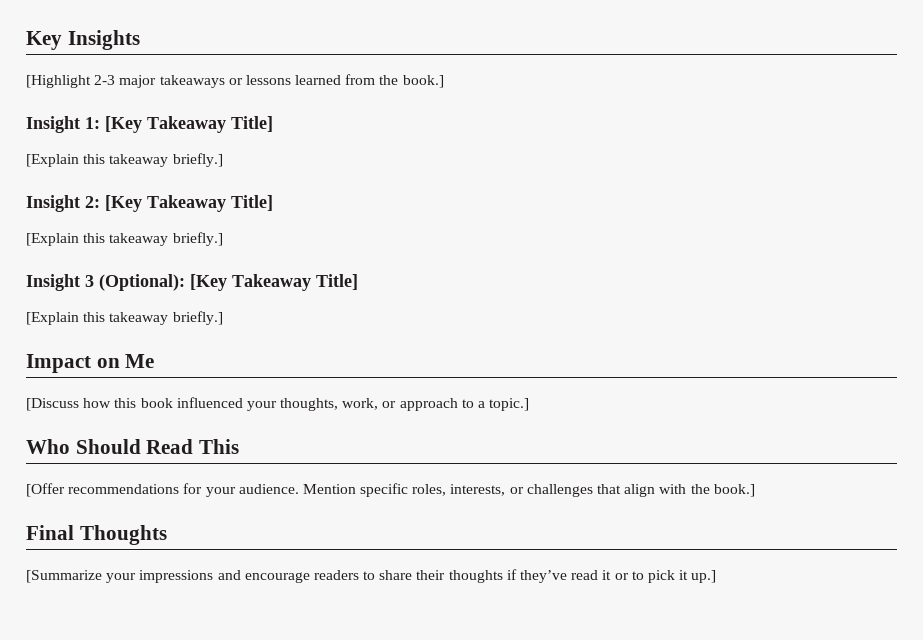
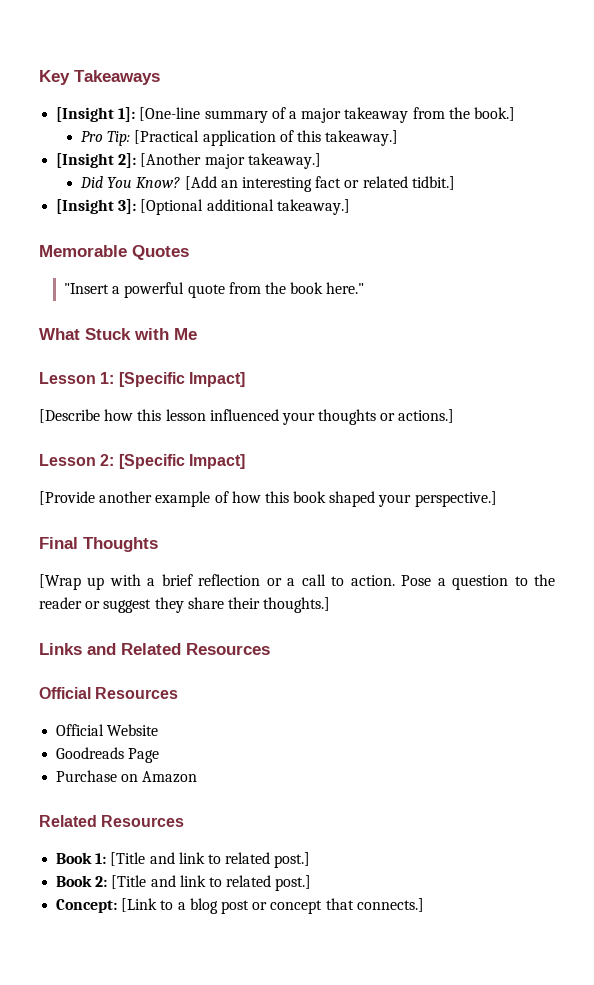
[67,30,140,50] [26,74,444,88] [26,116,273,133] [26,153,223,167] [26,195,273,212] [26,232,223,246] [26,274,358,291] [26,311,223,325] [26,354,155,373] [26,397,530,411] [26,439,240,454] [26,483,755,497] [26,525,167,545] [26,569,717,583] Insights // [Highlight 2-3 major takeaways or lessons learned from the book.] // Insight 1: [Key Takeaway Title] // [Explain this takeaway briefly.] // Insight 2: [Key Takeaway Title] // [Explain this takeaway briefly.] // Insight 3 (Optional): [Key Takeaway Title] // [Explain this takeaway briefly.] // Impact on Me // [Discuss how this book influenced your thoughts, work, or approach to a topic.] // Who Should Read This // [Offer recommendations for your audience. Mention specific roles, interests, or challenges that align with the book.] // Final Thoughts // [Summarize your impressions and encourage readers to share their thoughts if they’ve read it or to pick it up.] -> [74,70,160,85] [56,107,515,123] [81,130,399,146] [56,153,321,169] [80,176,455,192] [56,199,350,215] [39,245,189,260] [64,282,365,298] [39,328,197,340] [39,372,245,387] [39,409,455,425] [39,454,245,469] [39,491,497,507] [39,537,158,552] [39,574,555,590] [39,597,331,613] [39,643,270,655] [39,687,179,699] [56,724,159,736] [56,747,160,763] [56,770,198,783] [39,815,185,827] [56,852,311,868] [56,875,312,891] [56,898,424,914] Takeaways // [Insight 1]: [One-line summary of a major takeaway from the book.] // Pro Tip: [Practical application of this takeaway.] // [Insight 2]: [Another major takeaway.] // Did You Know? [Add an interesting fact or related tidbit.] // [Insight 3]: [Optional additional takeaway.] // Memorable Quotes // "Insert a powerful quote from the book here." // What Stuck with Me // Lesson 1: [Specific Impact] // [Describe how this lesson influenced your thoughts or actions.] // Lesson 2: [Specific Impact] // [Provide another example of how this book shaped your perspective.] // Final Thoughts // [Wrap up with a brief reflection or a call to action. Pose a question to the reader or suggest they share their thoughts.] // Links and Related Resources // Official Resources // Official Website // Goodreads Page // Purchase on Amazon // Related Resources // Book 1: [Title and link to related post.] // Book 2: [Title and link to related post.] // Concept: [Link to a blog post or concept that connects.]

